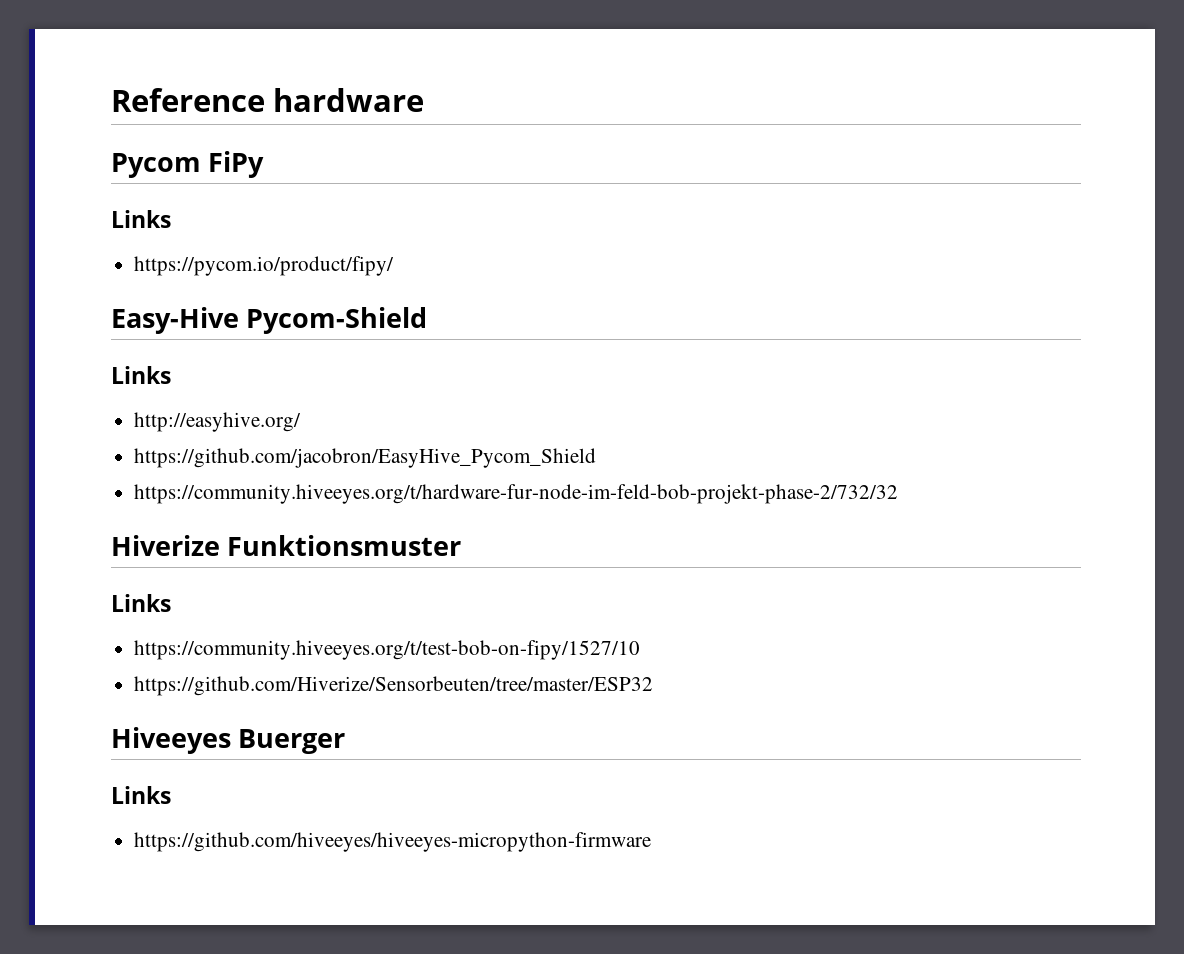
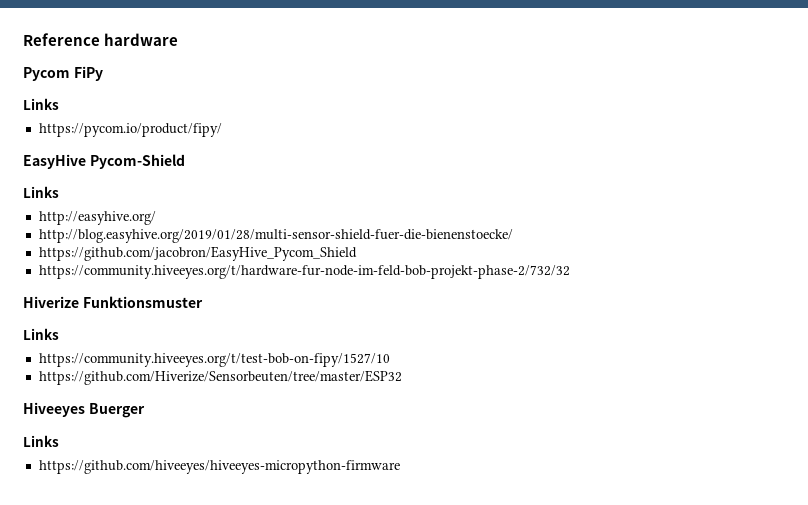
[111,307,239,334] Easy-Hive -> [23,154,86,169] EasyHive
(302, 422) none -> [38,229,513,243] // http://blog.easyhive.org/2019/01/28/multi-sensor-shield-fuer-die-bienenstoecke/

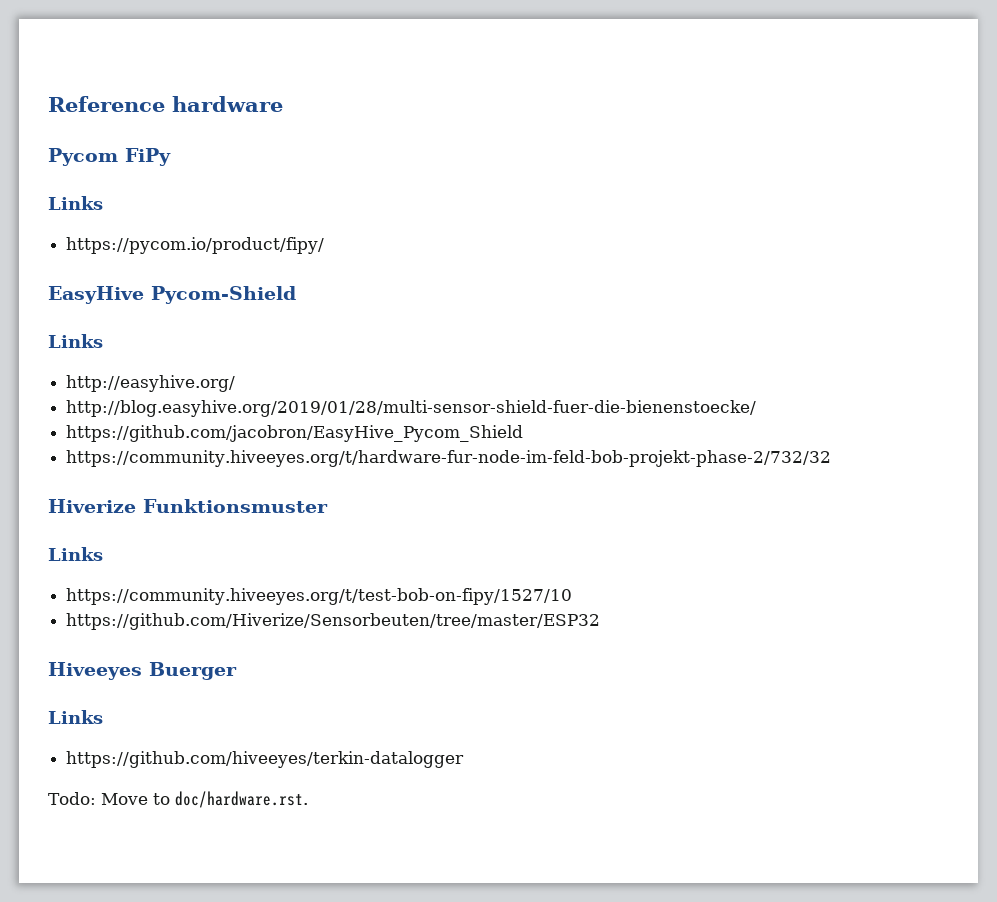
[38,460,400,474] https://github.com/hiveeyes/hiveeyes-micropython-firmware -> [66,751,465,768] [48,791,308,808] https://github.com/hiveeyes/terkin-datalogger // Todo: Move to doc/hardware.rst.

